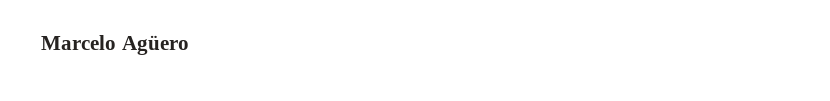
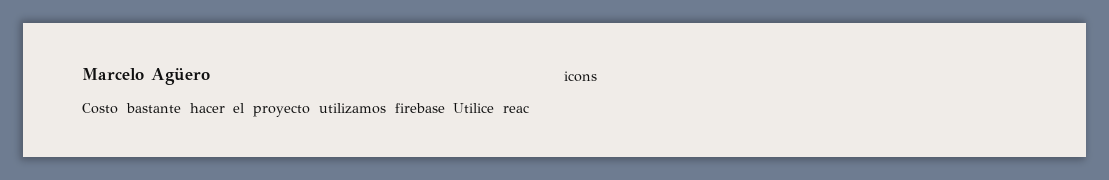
(189, 45) none -> [82,103,529,117] [564,71,597,82] // Costo bastante hacer el proyecto utilizamos firebase Utilice reac icons

